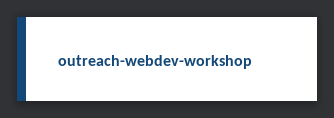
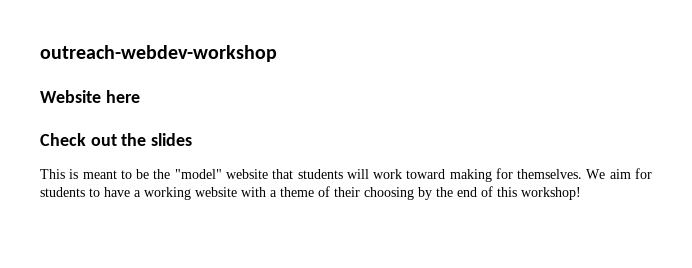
(252, 62) none -> [40,90,140,103] [40,133,193,146] [40,168,652,182] [40,186,581,200] // Website here // Check out the slides // This is meant to be the "model" website that students will work toward making for themselves. We aim for students to have a working website with a theme of their choosing by the end of this workshop!

